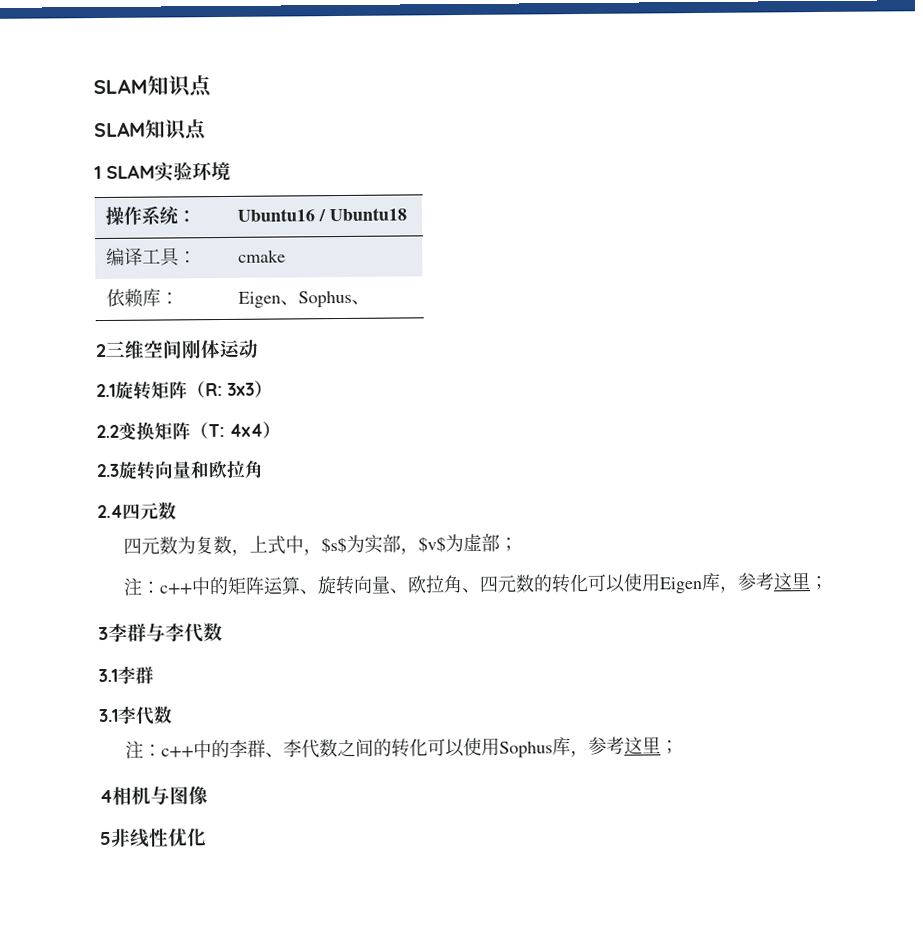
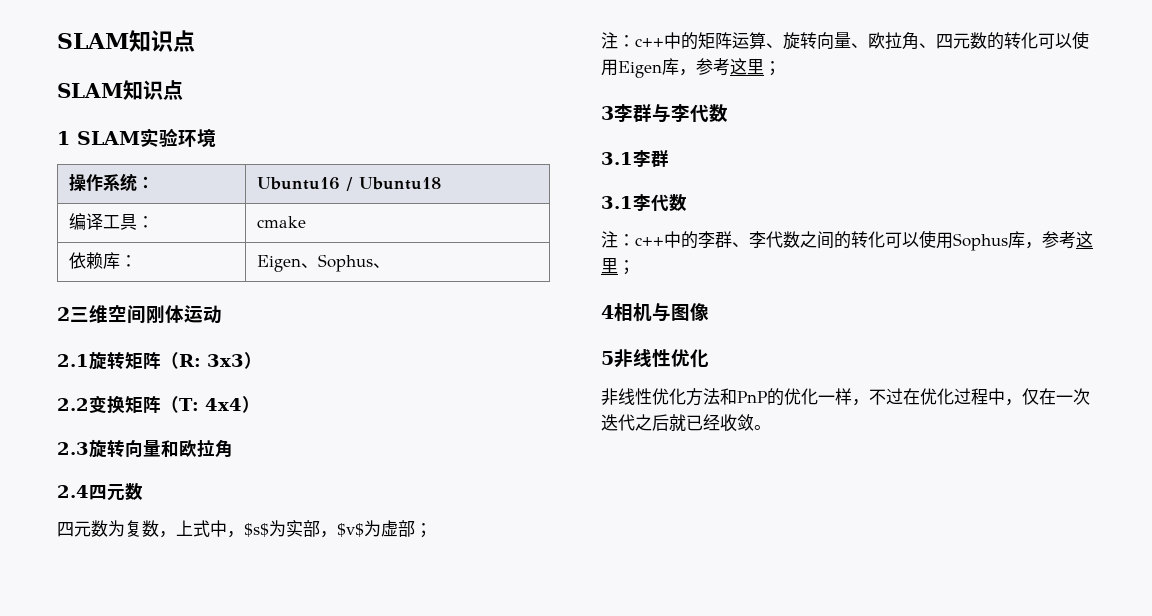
(207, 837) none -> [601,388,1090,406] [601,414,771,432] // 非线性优化方法和PnP的优化一样，不过在优化过程中，仅在一次迭代之后就已经收敛。

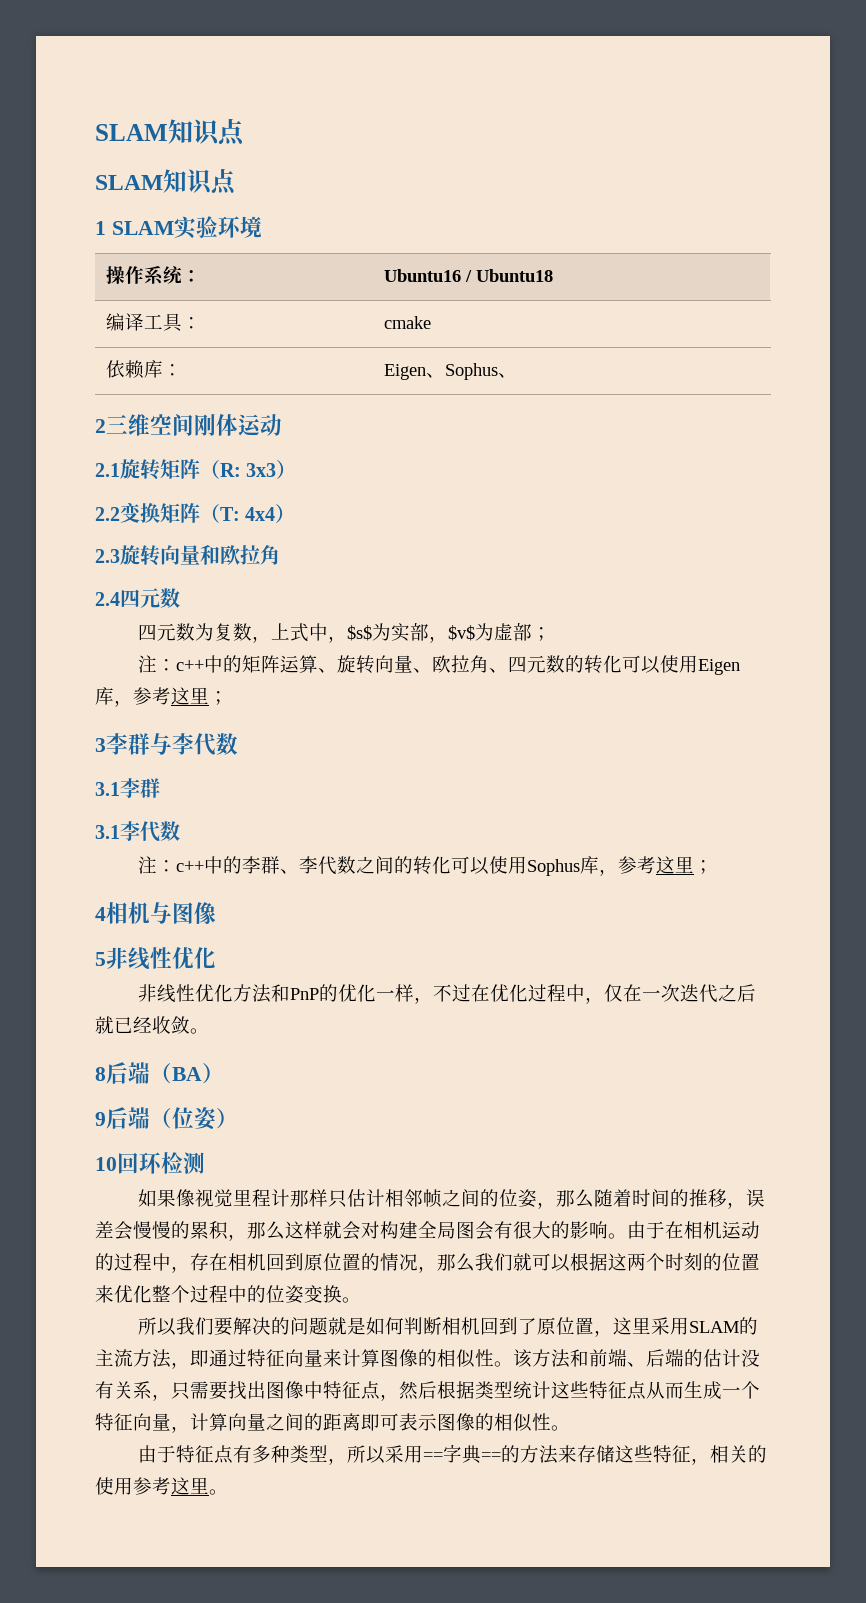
(771, 427) none -> [95,1062,224,1084] [95,1107,238,1130] [95,1152,205,1174] [138,1189,766,1209] [95,1221,760,1241] [95,1252,760,1273] [95,1285,361,1304] [138,1317,759,1337] [95,1349,760,1369] [95,1381,760,1401] [95,1413,570,1433] [138,1444,768,1465] [95,1477,228,1495] // 8后端（BA） // 9后端（位姿） // 10回环检测 // 如果像视觉里程计那样只估计相邻帧之间的位姿，那么随着时间的推移，误差会慢慢的累积，那么这样就会对构建全局图会有很大的影响。由于在相机运动的过程中，存在相机回到原位置的情况，那么我们就可以根据这两个时刻的位置来优化整个过程中的位姿变换。 // 所以我们要解决的问题就是如何判断相机回到了原位置，这里采用SLAM的主流方法，即通过特征向量来计算图像的相似性。该方法和前端、后端的估计没有关系，只需要找出图像中特征点，然后根据类型统计这些特征点从而生成一个特征向量，计算向量之间的距离即可表示图像的相似性。 // 由于特征点有多种类型，所以采用==字典==的方法来存储这些特征，相关的使用参考这里。

